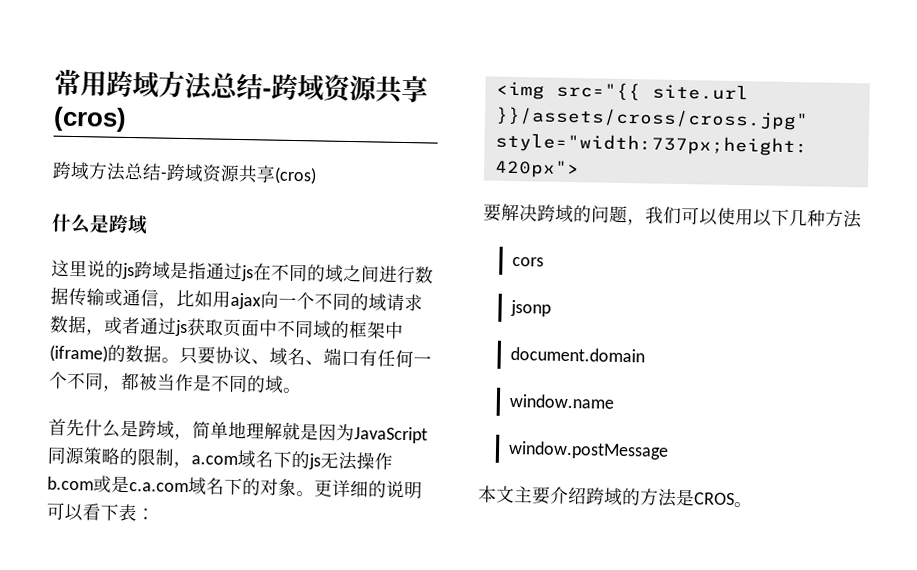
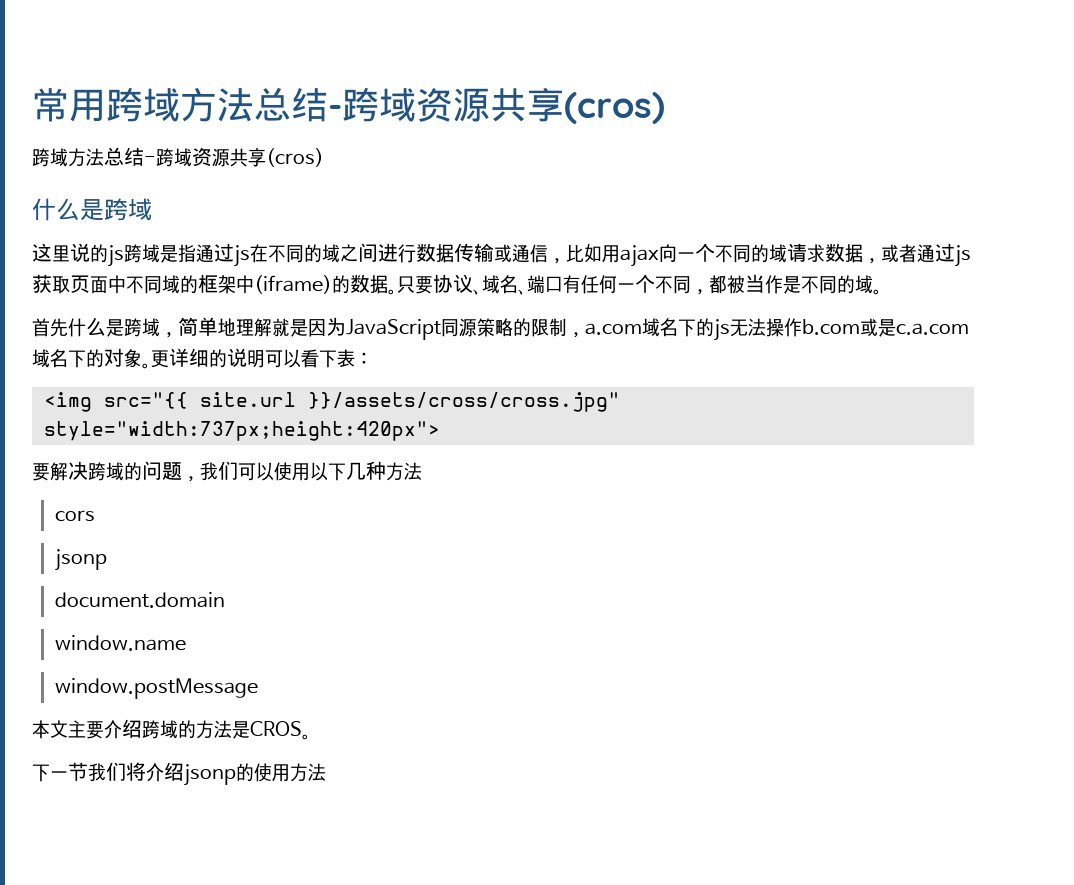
(753, 505) none -> [32,762,326,786] // 下一节我们将介绍jsonp的使用方法

